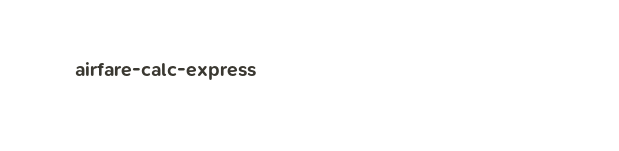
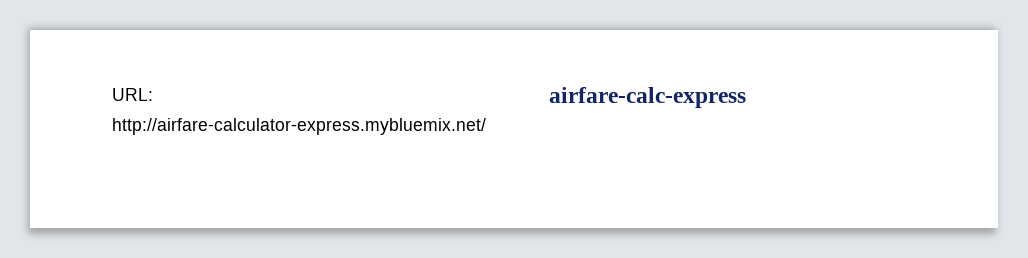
(75, 71) none -> [112,88,153,101] [112,118,486,135] URL: http://airfare-calculator-express.mybluemix.net/ //

